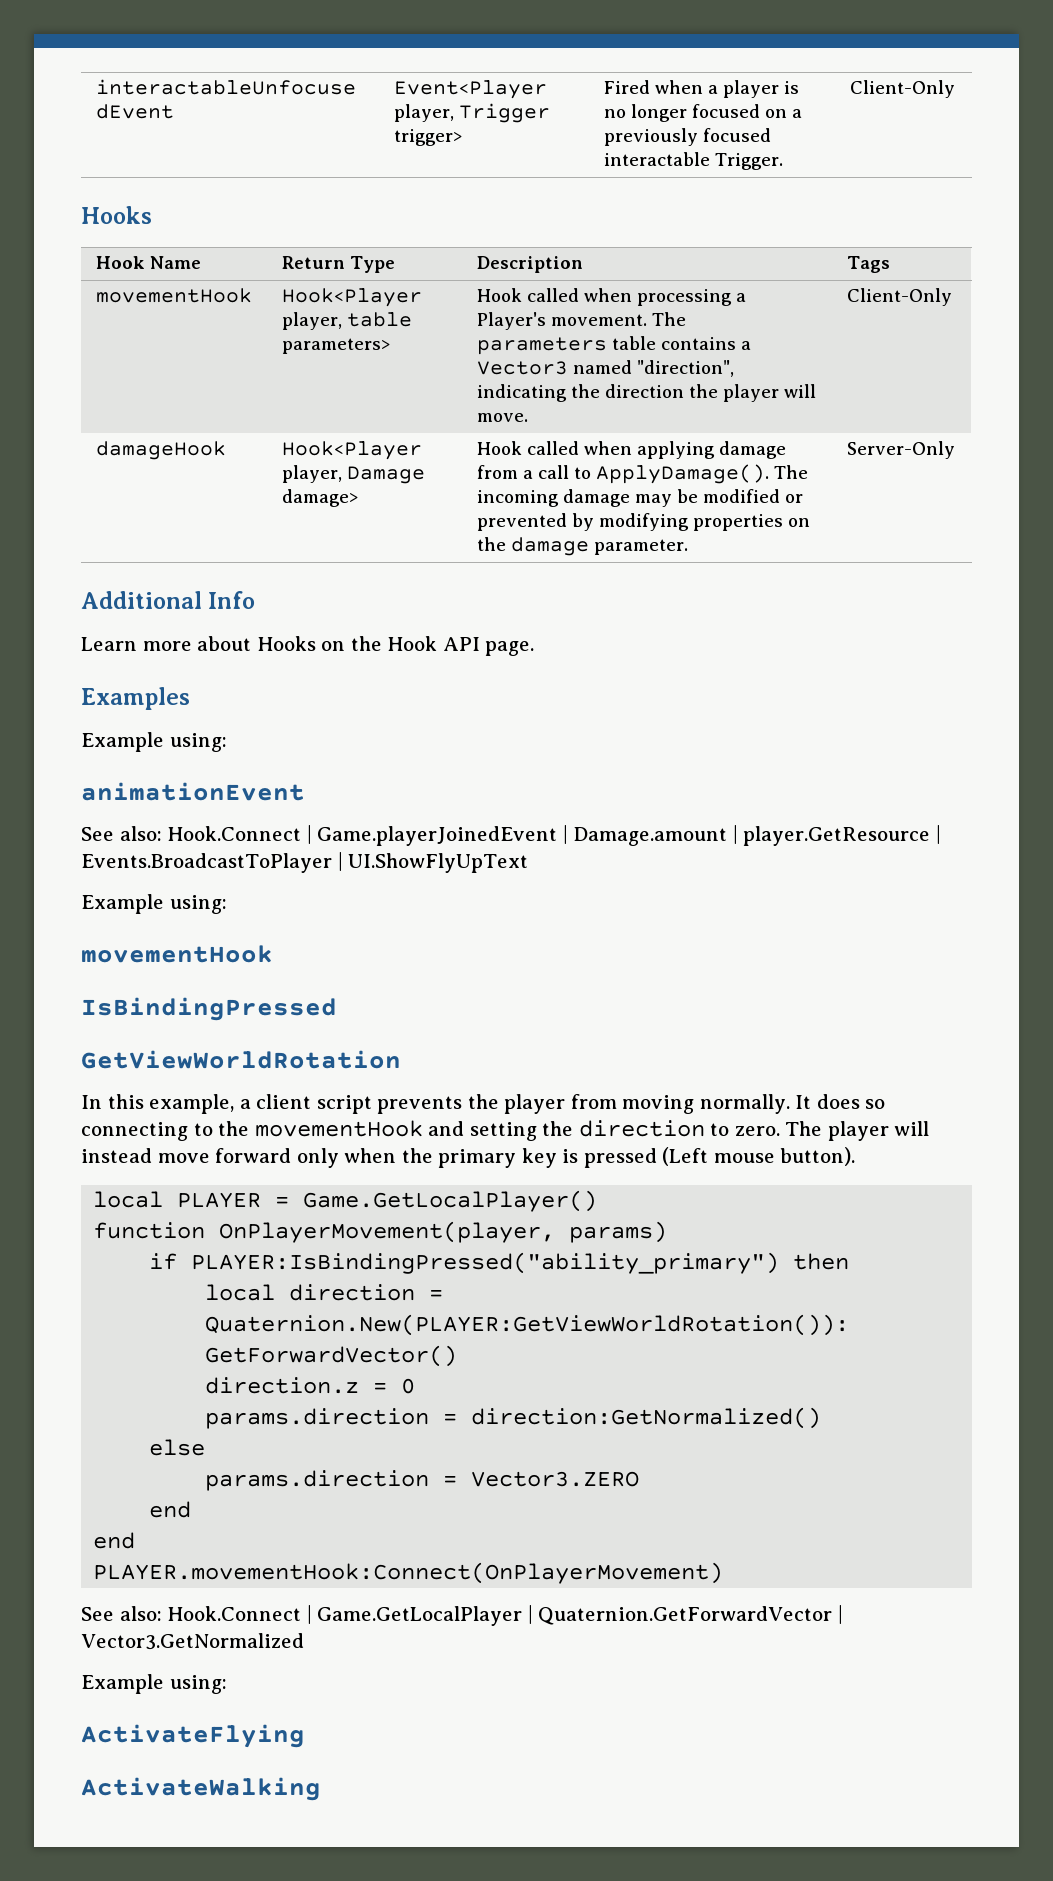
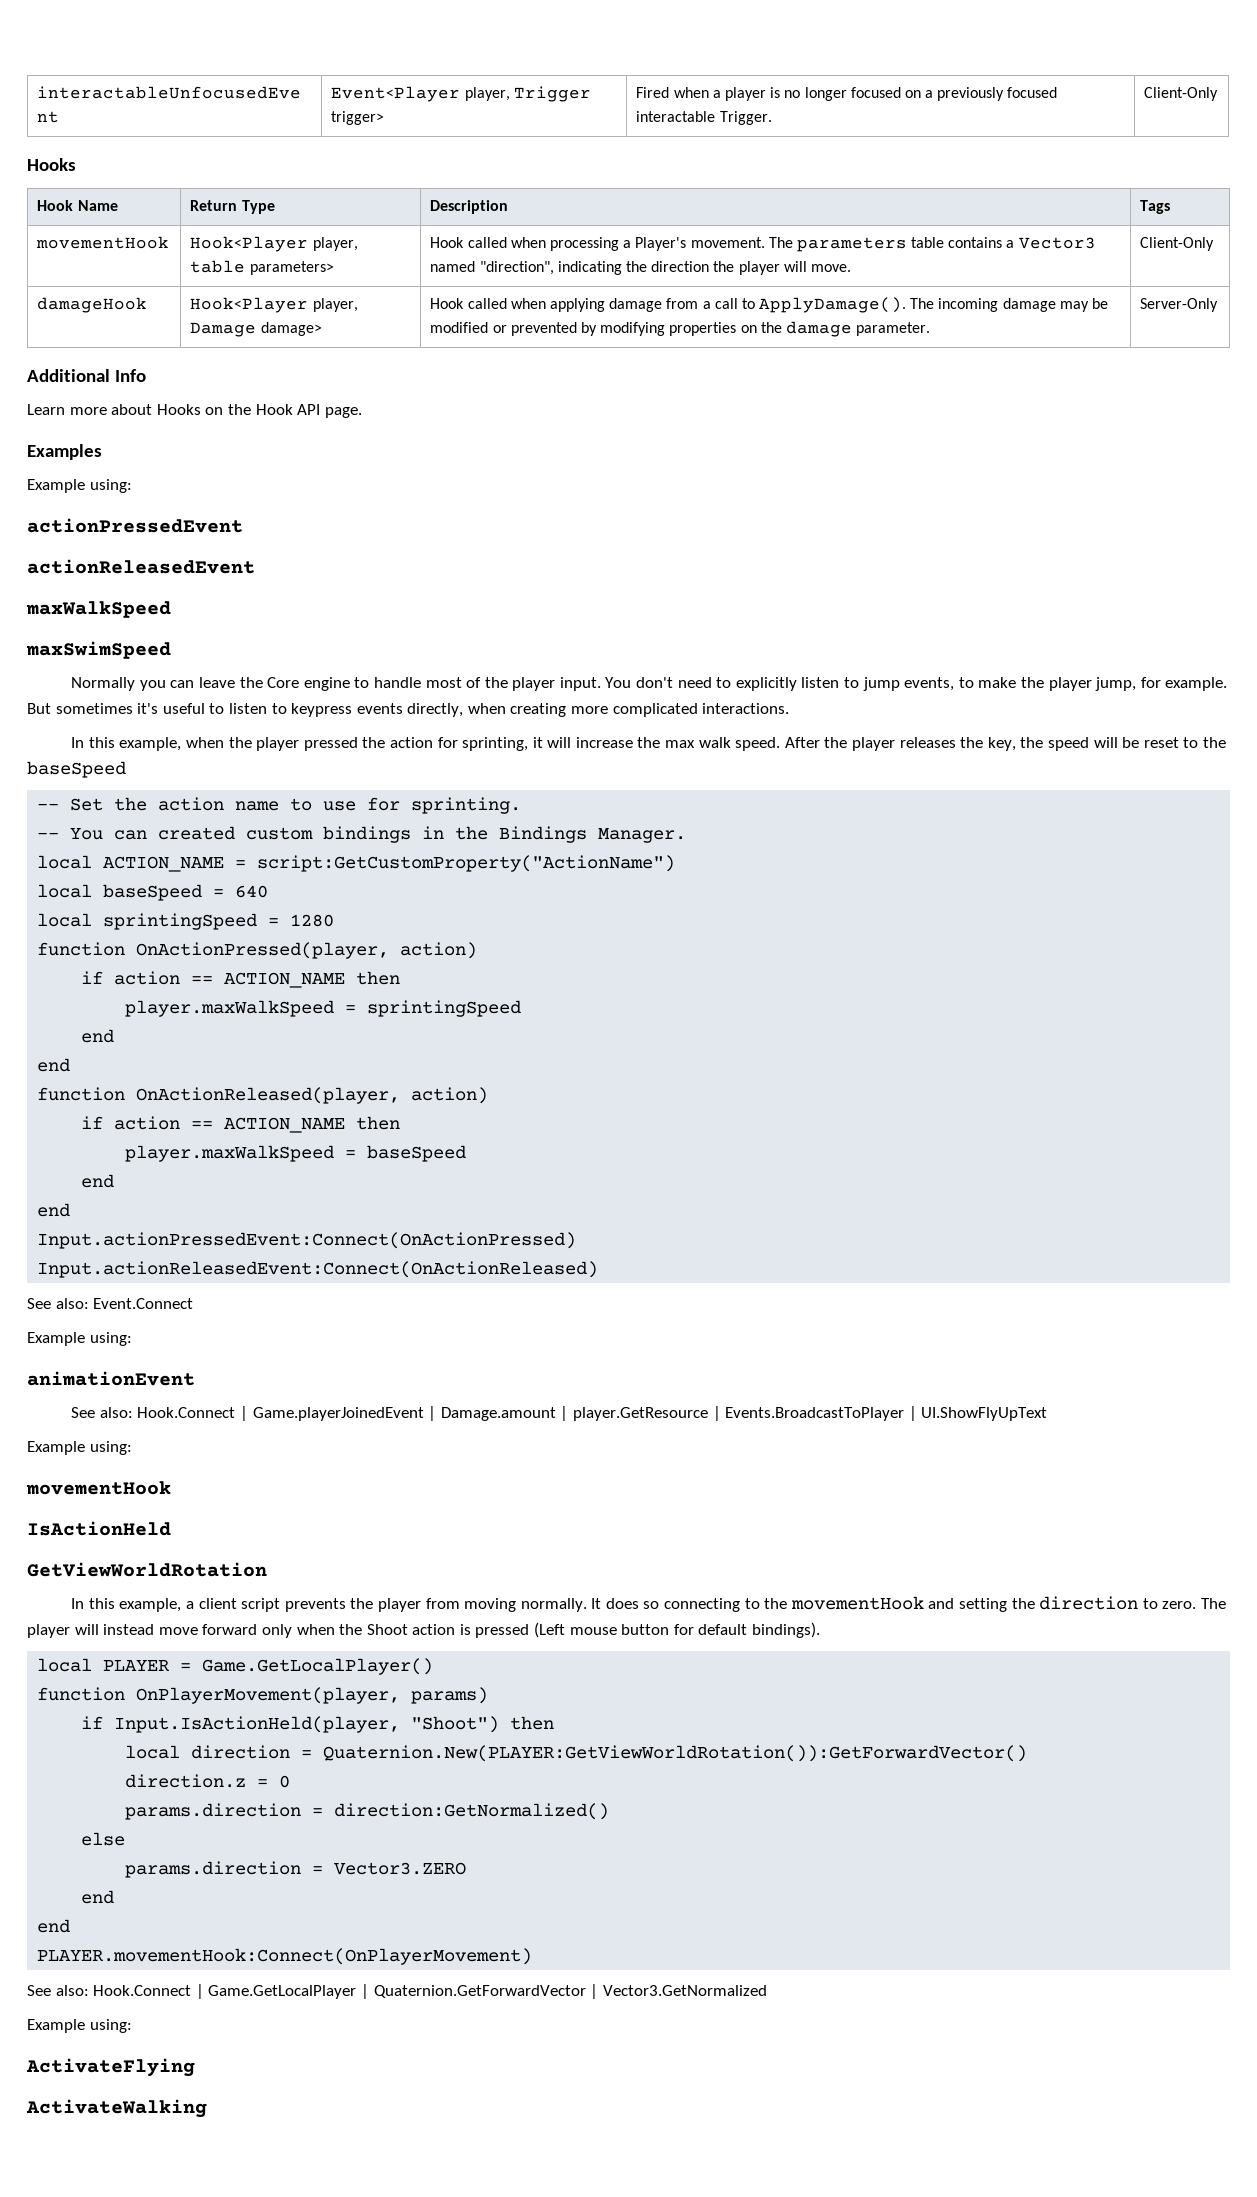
(227, 742) none -> [27,518,243,533] [27,559,255,574] [26,601,171,618] [26,641,171,659] [71,677,1228,691] [27,703,790,717] [71,737,1226,751] [27,761,126,778] [37,797,522,814] [37,826,687,843] [37,855,676,872] [37,884,269,901] [37,913,335,930] [37,942,478,959] [81,971,401,988] [125,1000,522,1017] [81,1029,115,1043] [37,1058,71,1072] [37,1087,489,1104] [81,1116,401,1133] [125,1145,467,1162] [81,1174,115,1188] [37,1203,71,1217] [37,1232,577,1249] [37,1261,599,1278] [27,1298,194,1309] [27,1332,132,1346] // actionPressedEvent // actionReleasedEvent // maxWalkSpeed // maxSwimSpeed // Normally you can leave the Core engine to handle most of the player input. You don't need to explicitly listen to jump events, to make the player jump, for example. But sometimes it's useful to listen to keypress events directly, when creating more complicated interactions. // In this example, when the player pressed the action for sprinting, it will increase the max walk speed. After the player releases the key, the speed will be reset to the baseSpeed // -- Set the action name to use for sprinting. // -- You can created custom bindings in the Bindings Manager. // local ACTION_NAME = script:GetCustomProperty("ActionName") // local baseSpeed = 640 // local sprintingSpeed = 1280 // function OnActionPressed(player, action) // if action == ACTION_NAME then // player.maxWalkSpeed = sprintingSpeed // end // end // function OnActionReleased(player, action) // if action == ACTION_NAME then // player.maxWalkSpeed = baseSpeed // end // end // Input.actionPressedEvent:Connect(OnActionPressed) // Input.actionReleasedEvent:Connect(OnActionReleased) // See also: Event.Connect // Example using:
[81,997,337,1021] IsBindingPressed -> [27,1521,171,1536] IsActionHeld
[438,1148,557,1168] primary key -> [366,1624,456,1635] Shoot action
[780,1147,856,1166] button). -> [621,1622,821,1638] button for default bindings).
[191,1252,780,1274] PLAYER:IsBindingPressed("ability_primary") -> [114,1716,500,1733] Input.IsActionHeld(player, "Shoot")

